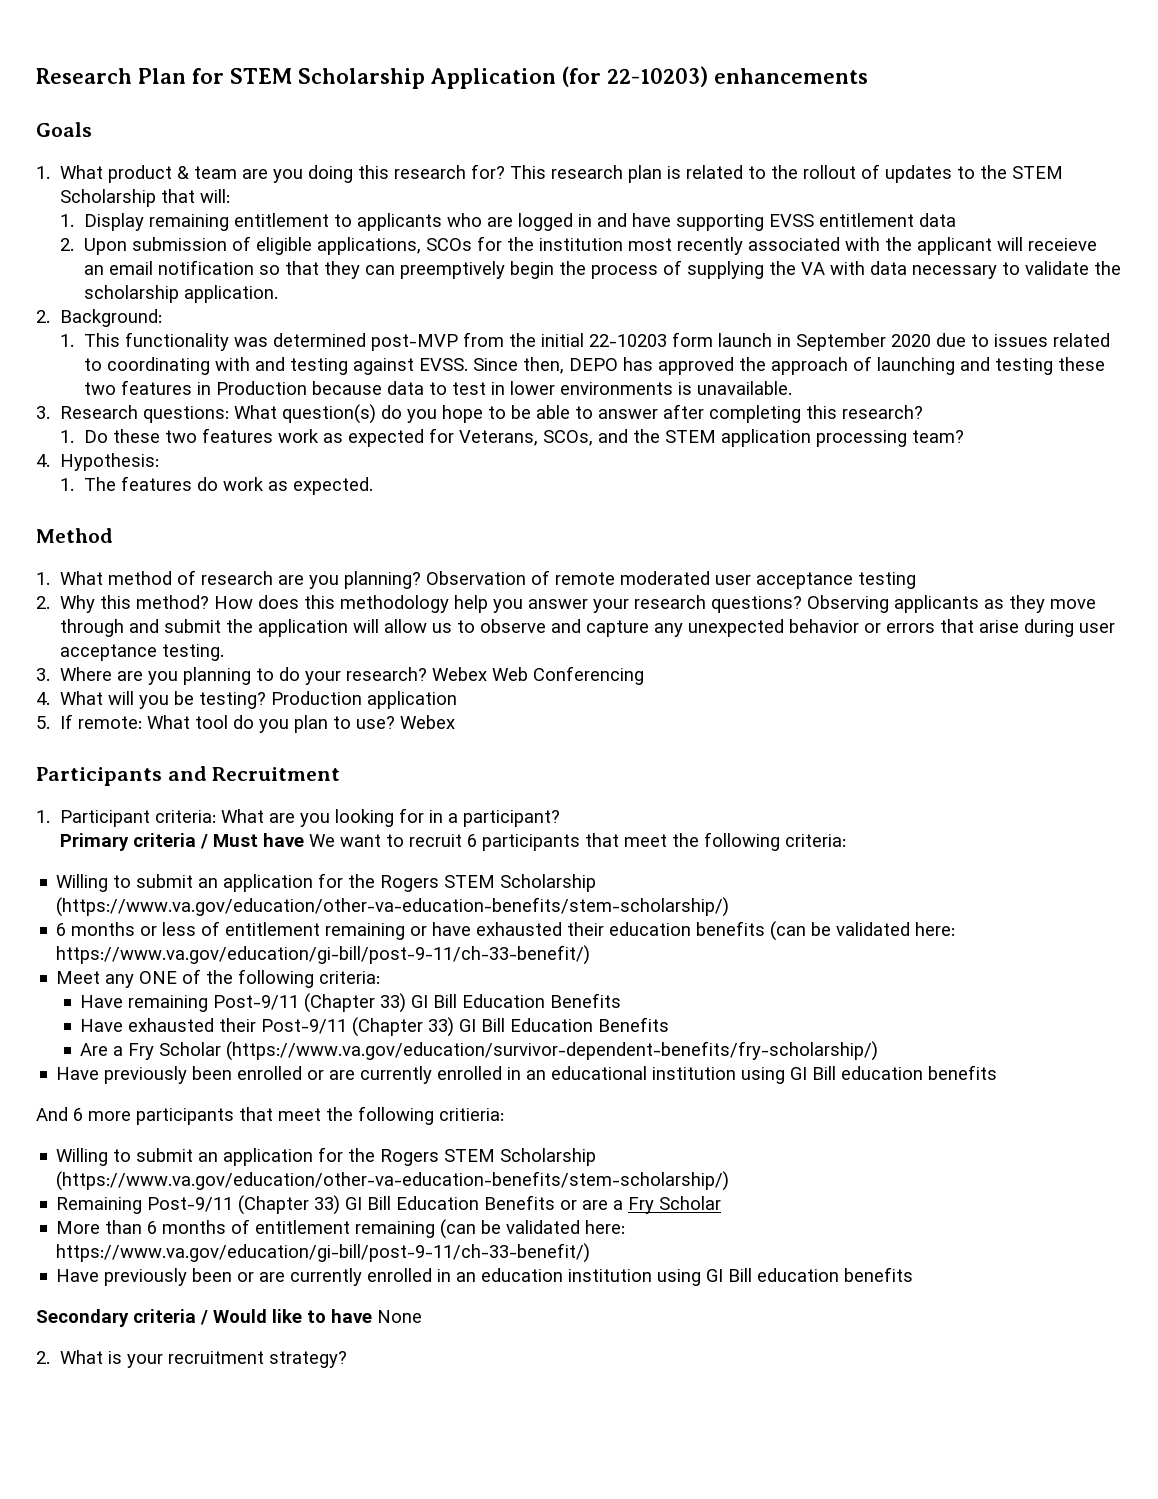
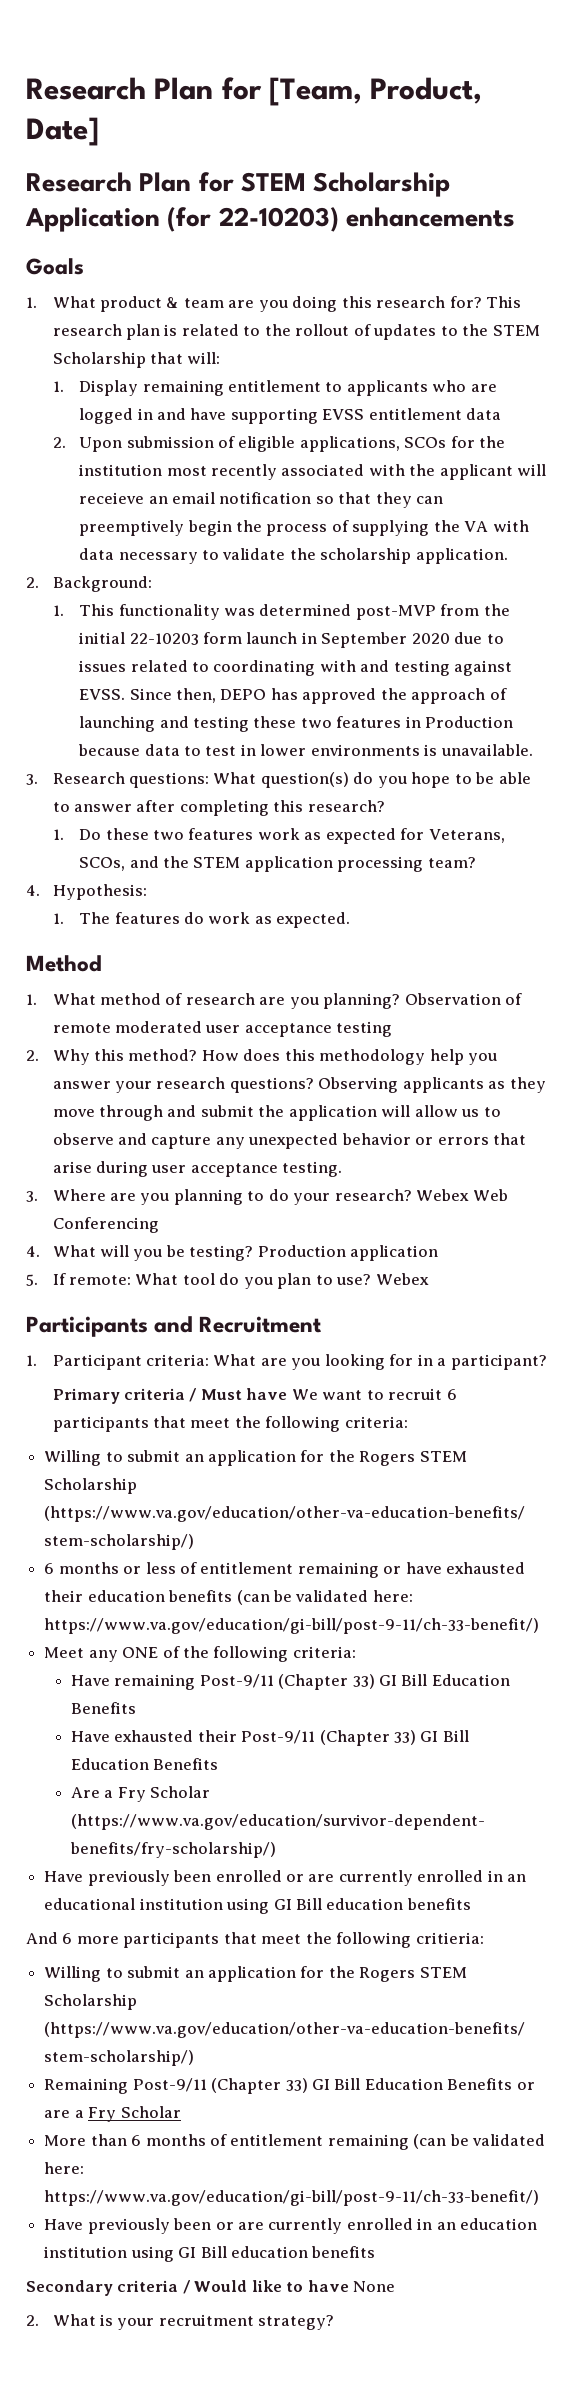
[36,68,224,84] Research Plan for -> [26,77,483,106] [26,117,99,146] [26,172,234,192] Research Plan for [Team, Product, Date] // Research Plan for

